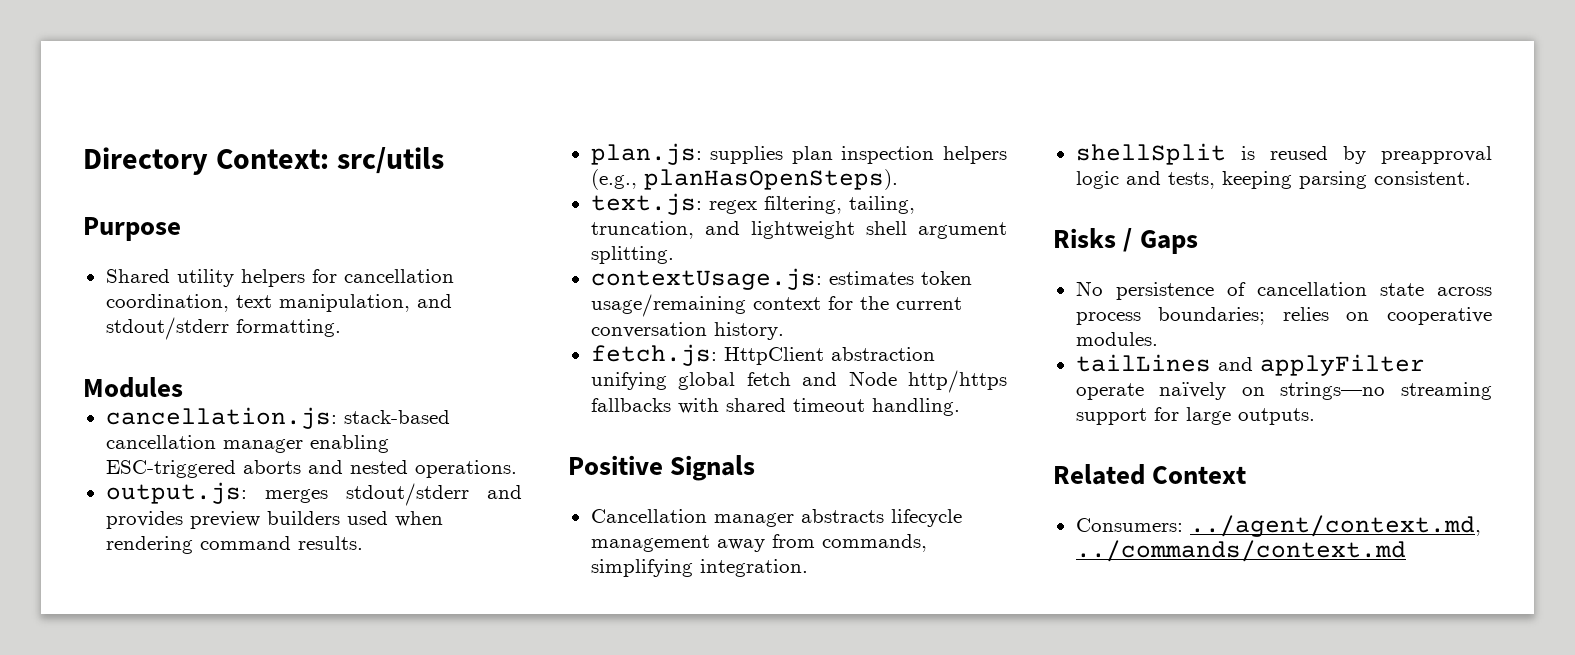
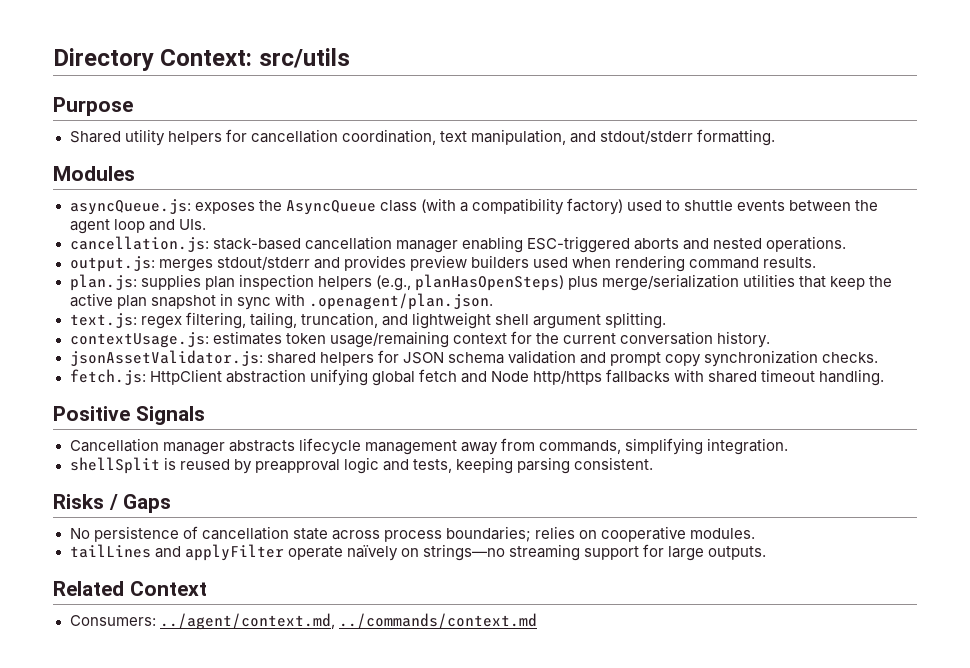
(183, 387) none -> [69,198,879,215] [69,219,206,234] // asyncQueue.js: exposes the AsyncQueue class (with a compatibility factory) used to shuttle events between the agent loop and UIs.
[643,169,898,190] planHasOpenSteps). -> [414,274,893,291] [69,293,493,310] planHasOpenSteps) plus merge/serialization utilities that keep the active plan snapshot in sync with .openagent/plan.json.
(784, 331) none -> [69,350,879,367] // jsonAssetValidator.js: shared helpers for JSON schema validation and prompt copy synchronization checks.

